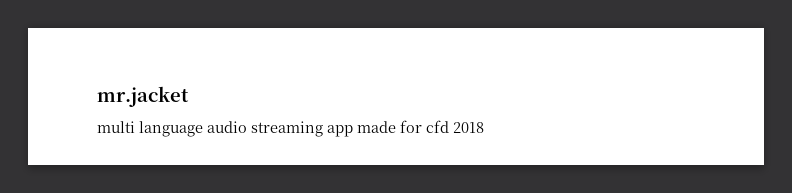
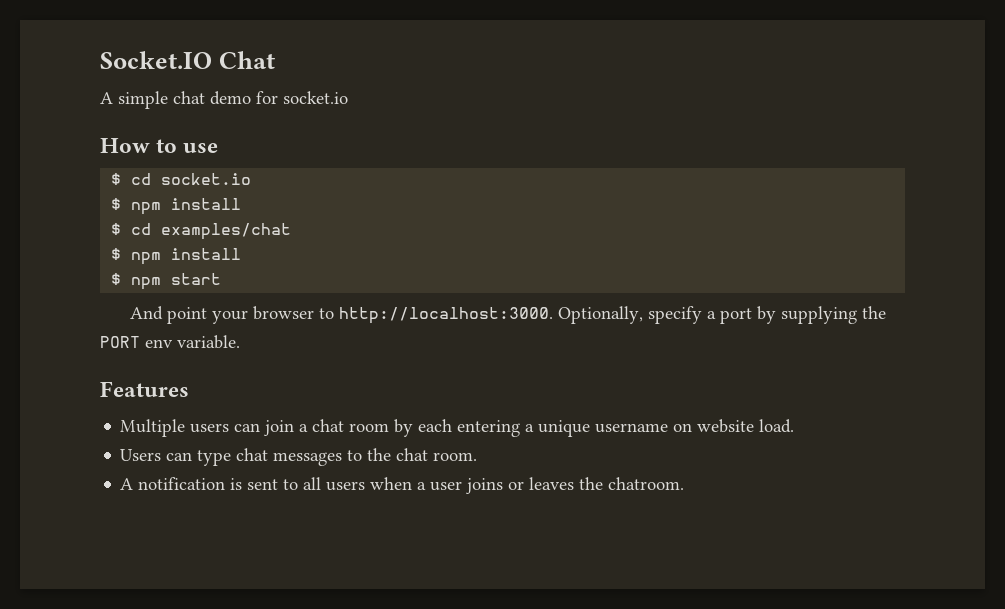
[97,86,189,107] [97,120,484,137] mr.jacket // multi language audio streaming app made for cfd 2018 -> [100,51,276,69] [100,91,348,109] [100,138,219,153] [111,173,252,185] [111,198,242,215] [111,223,292,240] [111,248,242,265] [111,273,222,290] [130,306,887,324] [100,335,240,349] [100,381,189,397] [120,419,795,437] [120,448,478,466] [120,477,685,494] Socket.IO Chat // A simple chat demo for socket.io // How to use // $ cd socket.io // $ npm install // $ cd examples/chat // $ npm install // $ npm start // And point your browser to http://localhost:3000. Optionally, specify a port by supplying the PORT env variable. // Features // Multiple users can join a chat room by each entering a unique username on website load. // Users can type chat messages to the chat room. // A notification is sent to all users when a user joins or leaves the chatroom.

